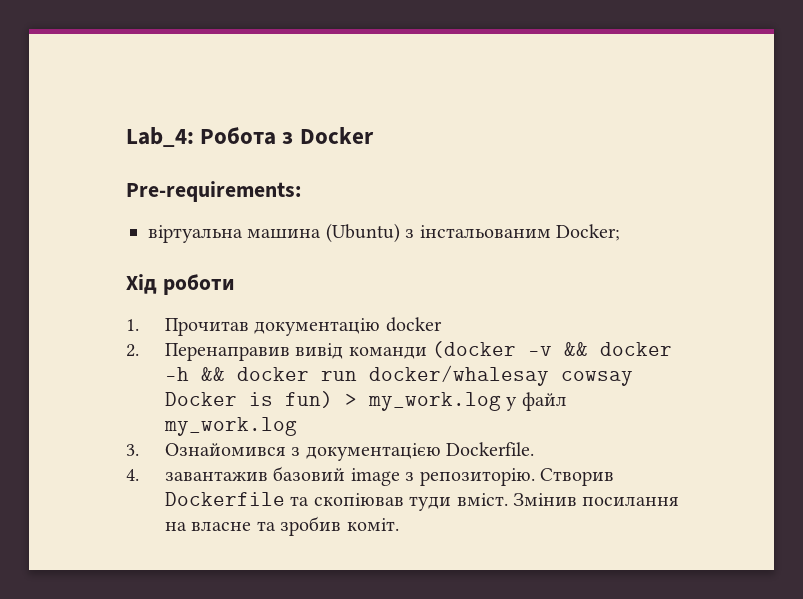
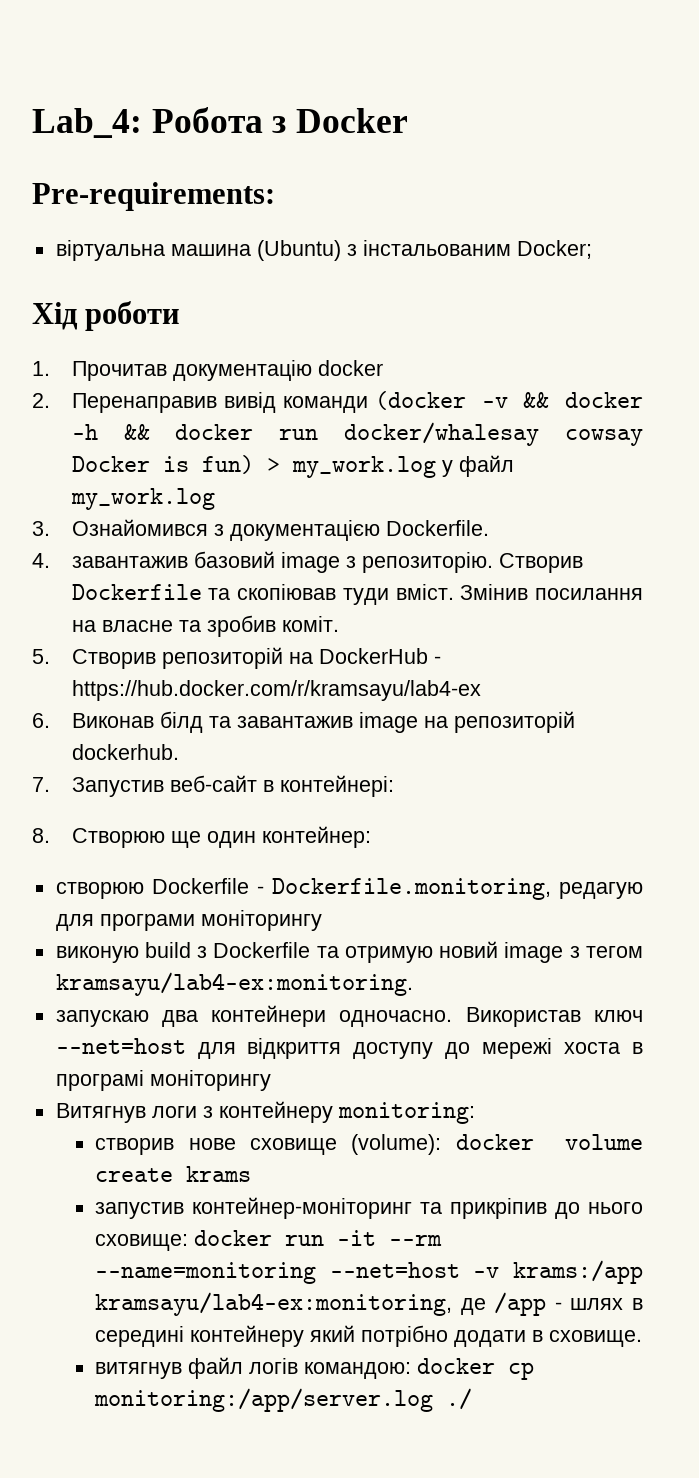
(399, 524) none -> [32,647,441,669] [71,680,481,701] [32,711,575,733] [71,744,179,760] [32,775,394,797] [32,826,371,848] [55,878,643,900] [55,910,322,931] [55,941,643,963] [55,972,413,996] [55,1005,643,1027] [55,1038,643,1059] [55,1070,271,1091] [55,1101,475,1124] [95,1134,643,1155] [95,1166,252,1182] [95,1197,643,1219] [95,1230,443,1251] [95,1260,643,1284] [95,1292,643,1316] [95,1325,643,1347] [95,1357,535,1380] [94,1388,473,1412] // 5. Створив репозиторій на DockerHub - https://hub.docker.com/r/kramsayu/lab4-ex // 6. Виконав білд та завантажив image на репозиторій dockerhub. // 7. Запустив веб-сайт в контейнері: // 8. Створюю ще один контейнер: // створюю Dockerfile - Dockerfile.monitoring, редагую для програми моніторингу // виконую build з Dockerfile та отримую новий image з тегом kramsayu/lab4-ex:monitoring. // запускаю два контейнери одночасно. Використав ключ --net=host для відкриття доступу до мережі хоста в програмі моніторингу // Витягнув логи з контейнеру monitoring: // створив нове сховище (volume): docker volume create krams // запустив контейнер-моніторинг та прикріпив до нього сховище: docker run -it --rm --name=monitoring --net=host -v krams:/app kramsayu/lab4-ex:monitoring, де /app - шлях в середині контейнеру який потрібно додати в сховище. // витягнув файл логів командою: docker cp monitoring:/app/server.log ./

